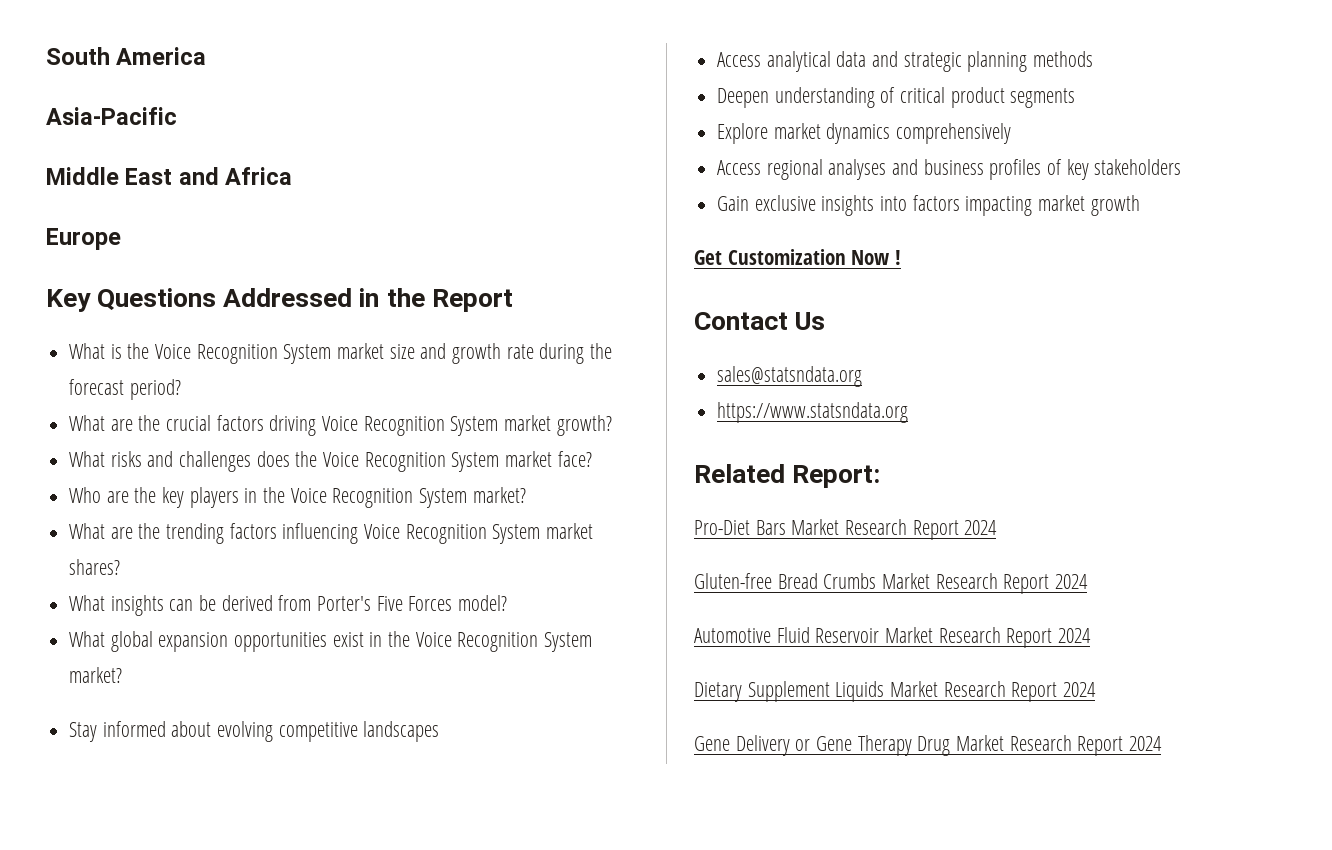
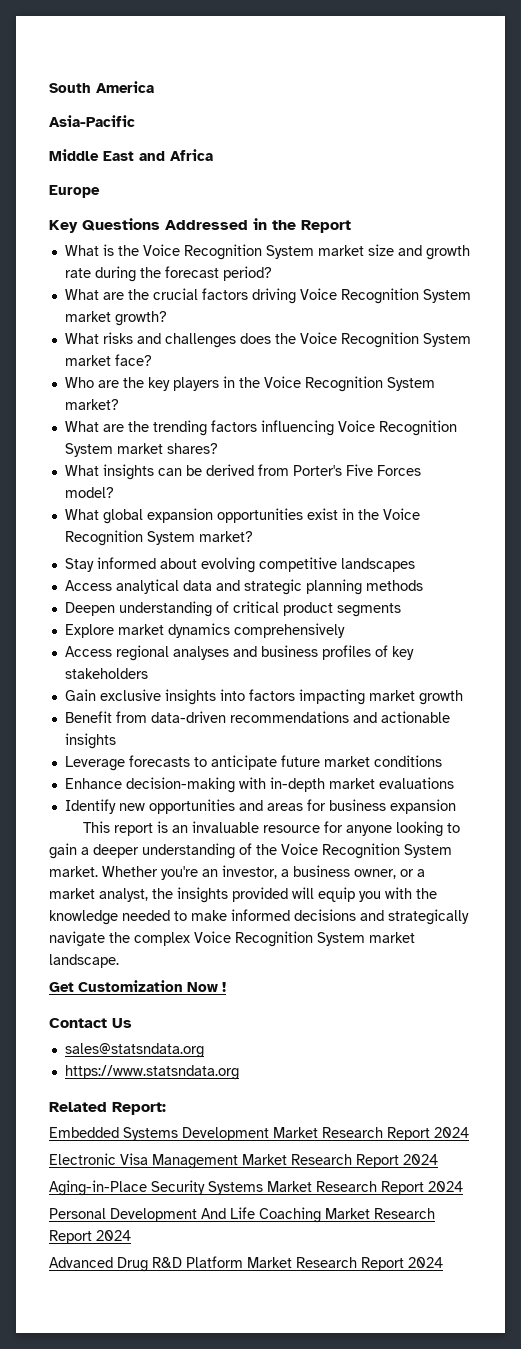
(1140, 205) none -> [64,711,450,723] [64,733,116,749] [64,755,442,771] [64,777,454,793] [64,799,456,814] [82,821,460,837] [49,843,452,859] [49,865,425,880] [49,887,437,903] [49,909,469,925] [49,931,415,947] [49,954,119,968] // Benefit from data-driven recommendations and actionable insights // Leverage forecasts to anticipate future market conditions // Enhance decision-making with in-depth market evaluations // Identify new opportunities and areas for business expansion // This report is an invaluable resource for anyone looking to gain a deeper understanding of the Voice Recognition System market. Whether you're an investor, a business owner, or a market analyst, the insights provided will equip you with the knowledge needed to make informed decisions and strategically navigate the complex Voice Recognition System market landscape.
[694,519,998,540] [694,573,1089,594] [694,627,1092,648] [694,681,1097,702] [694,735,951,756] Pro-Diet Bars Market Research Report 2024 // Gluten-free Bread Crumbs Market Research Report 2024 // Automotive Fluid Reservoir Market Research Report 2024 // Dietary Supplement Liquids Market Research Report 2024 // Gene Delivery or Gene Therapy Drug -> [49,1127,469,1141] [49,1153,438,1169] [49,1180,463,1196] [49,1207,435,1223] [49,1230,131,1244] [49,1256,243,1272] Embedded Systems Development Market Research Report 2024 // Electronic Visa Management Market Research Report 2024 // Aging-in-Place Security Systems Market Research Report 2024 // Personal Development And Life Coaching Market Research Report 2024 // Advanced Drug R&D Platform

